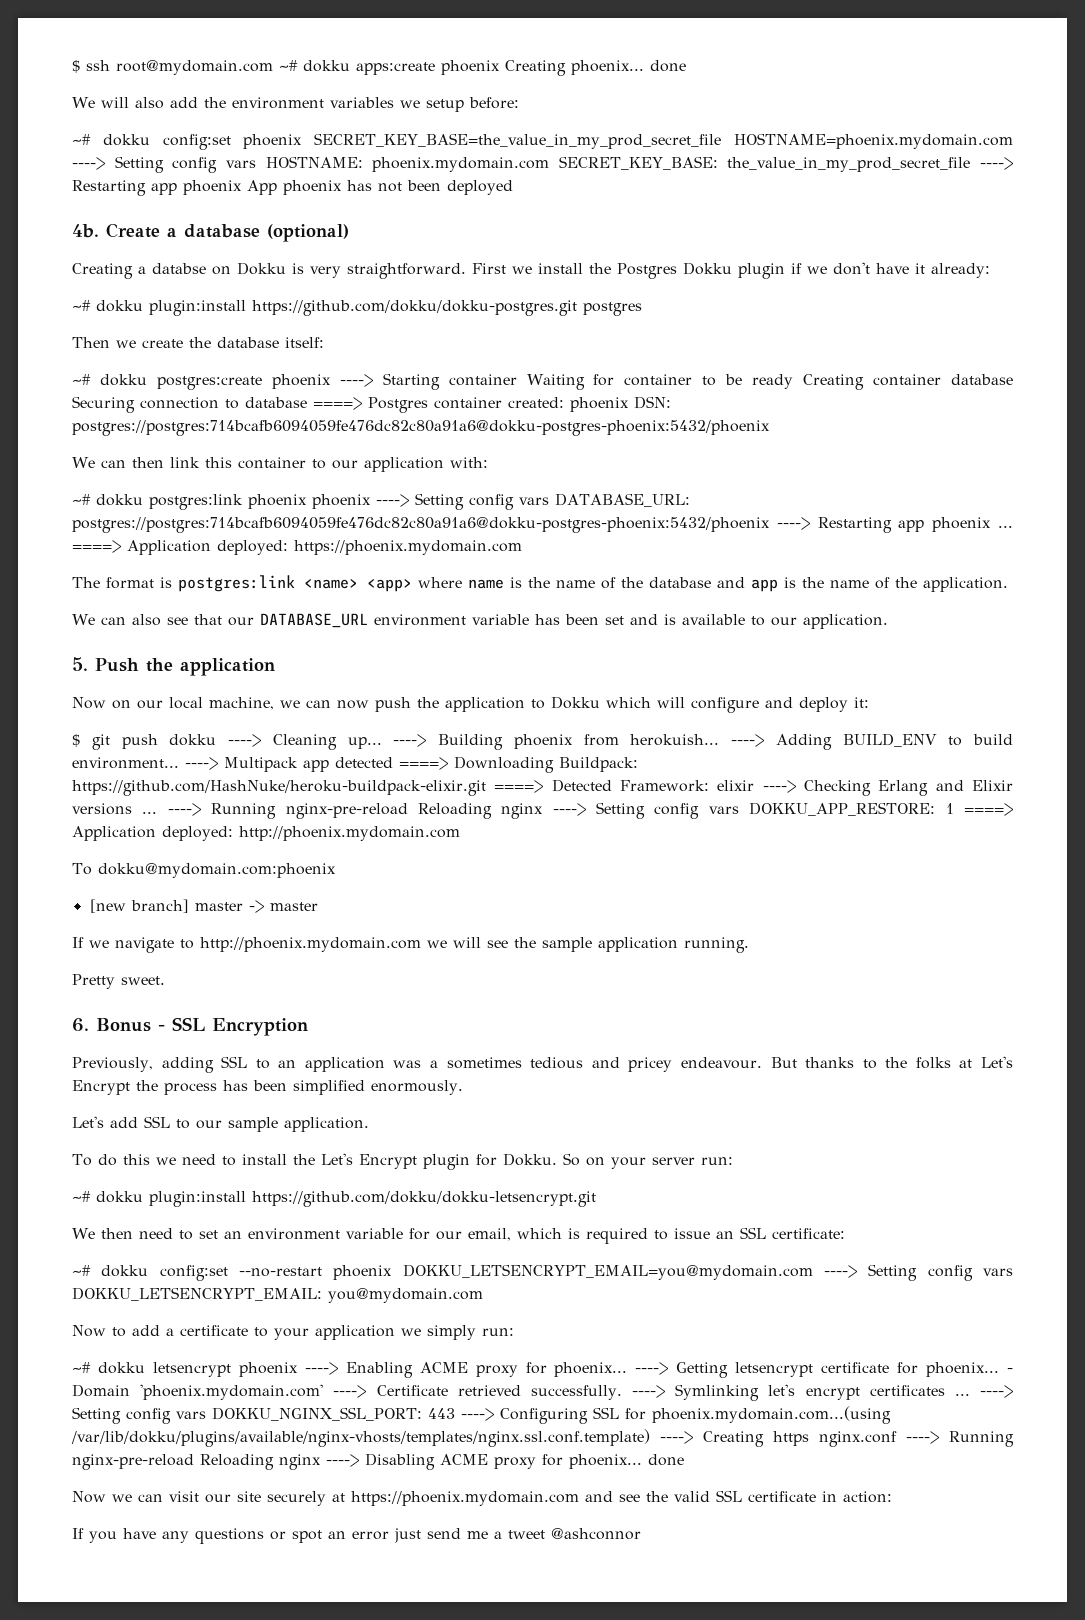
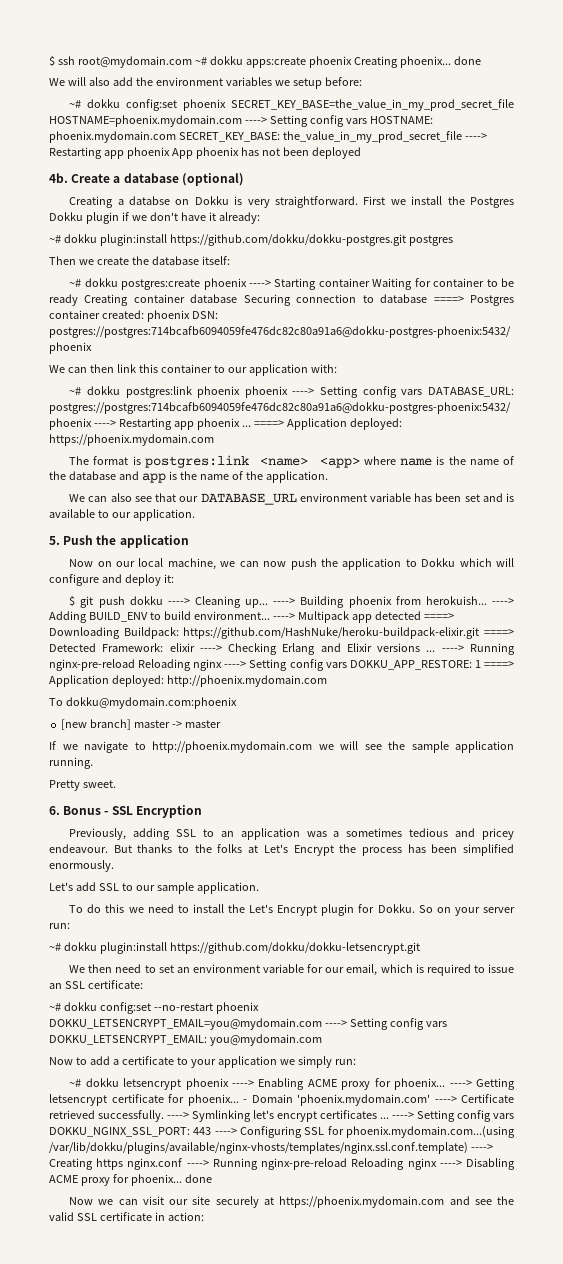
[72,1528,641,1544] // If you have any questions or spot an error just send me a tweet @ashconnor -> (204, 1216) none

